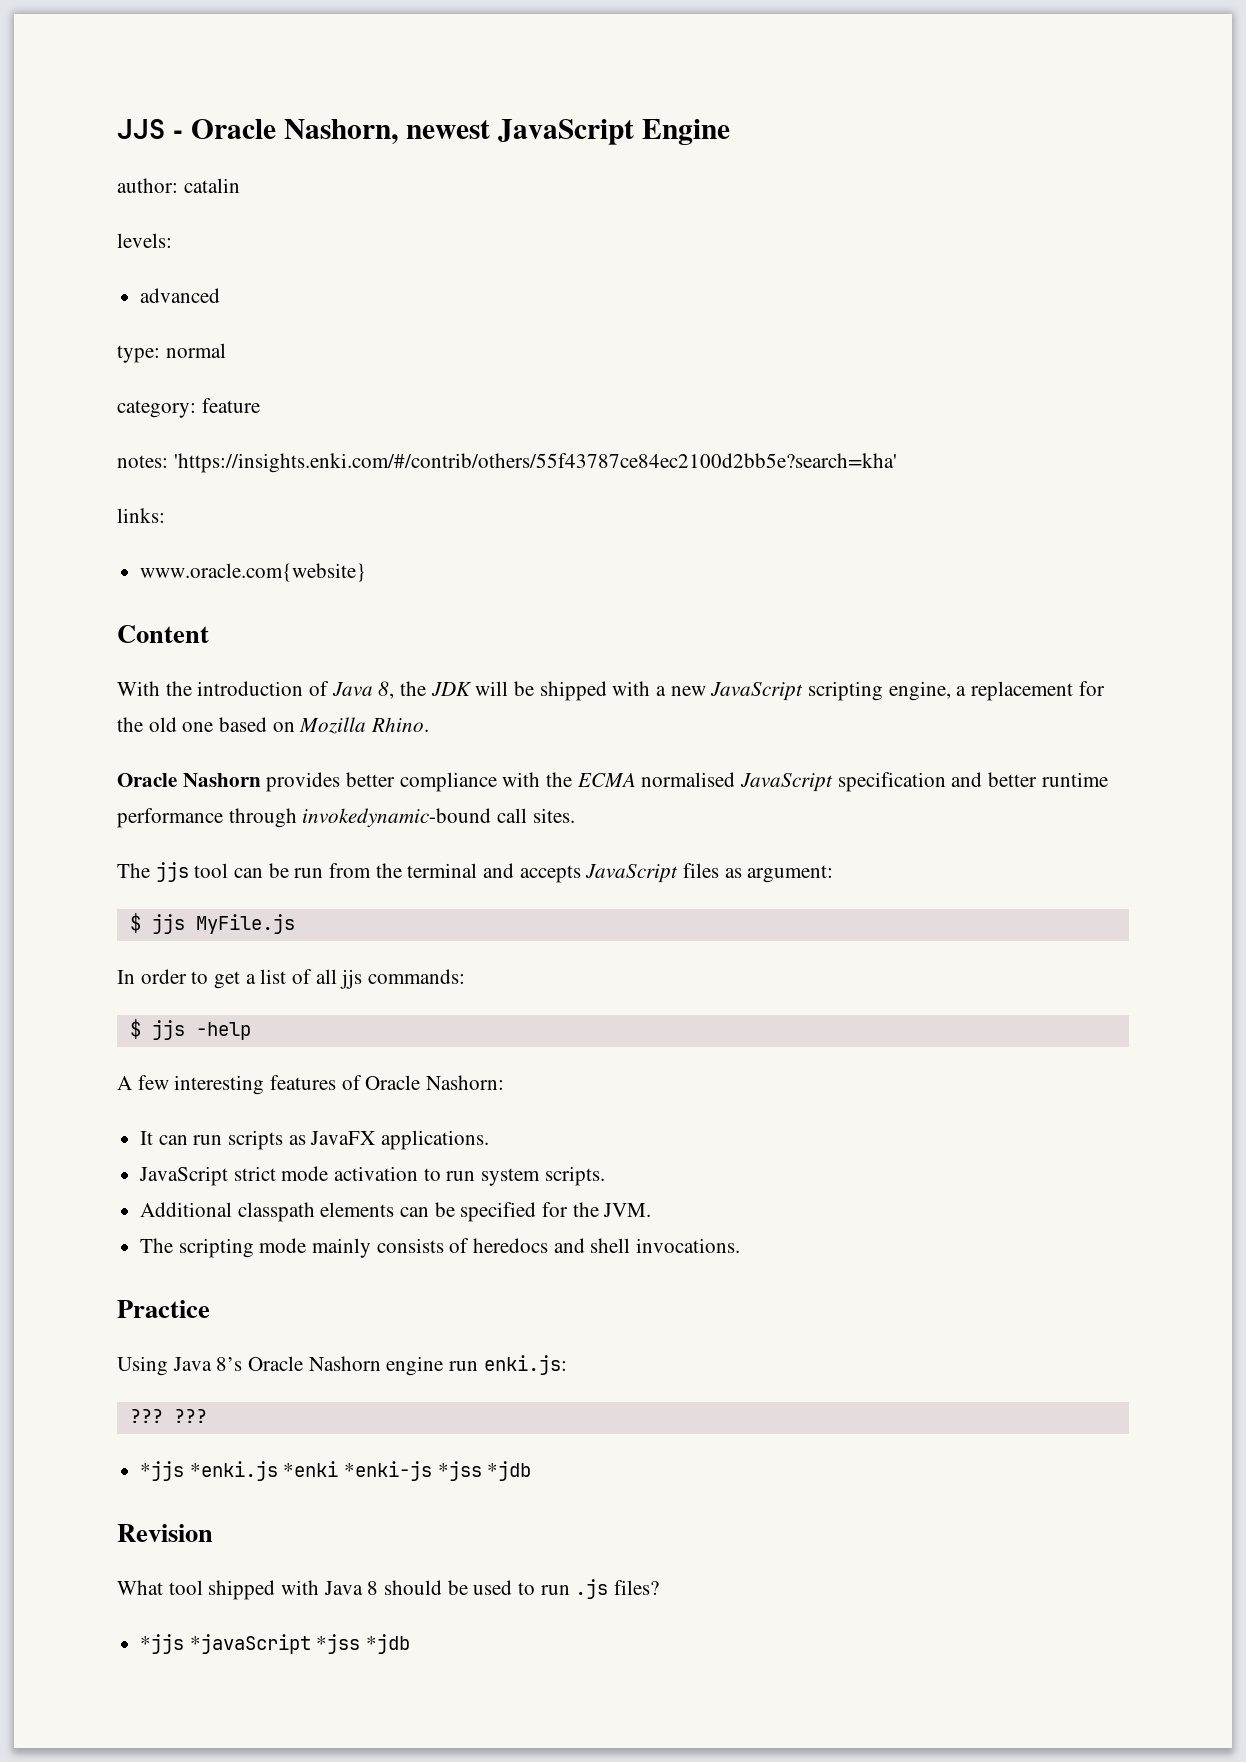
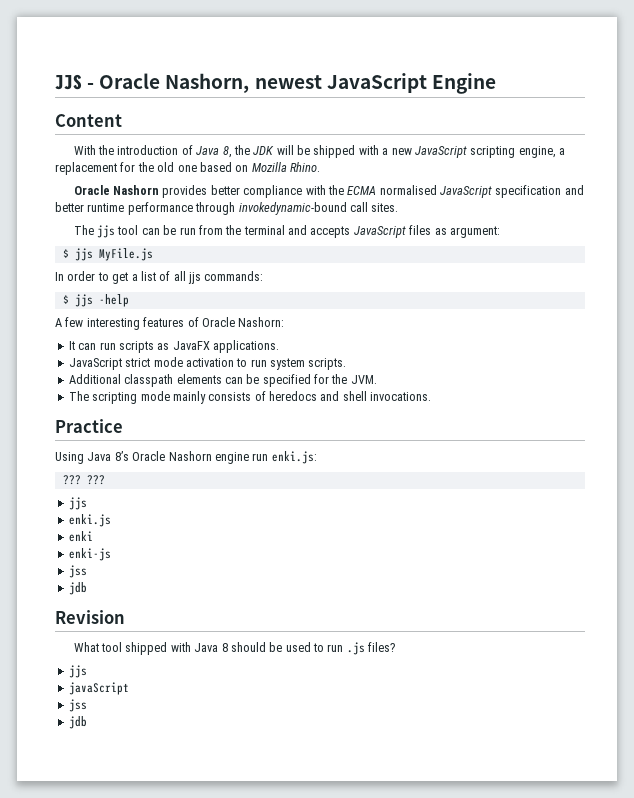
[117,178,240,193] [117,233,172,248] [140,288,221,303] [117,343,226,363] [117,398,260,418] [117,453,897,473] [117,508,165,523] [140,563,367,582] // author: catalin // levels: // advanced // type: normal // category: feature // notes: 'https://insights.enki.com/#/contrib/others/55f43787ce84ec2100d2bb5e?search=kha' // links: // www.oracle.com{website} -> (496, 83) none
[140,1461,532,1481] *jjs *enki.js *enki *enki-js *jss *jdb -> [68,497,87,510] [68,514,111,527] [68,531,93,542] [68,548,111,561] [68,565,87,578] [68,582,87,595] jjs // enki.js // enki // enki-js // jss // jdb
[140,1634,411,1654] *jjs *javaScript *jss *jdb -> [68,665,87,678] [68,682,129,695] [68,699,87,712] [68,716,87,729] jjs // javaScript // jss // jdb

